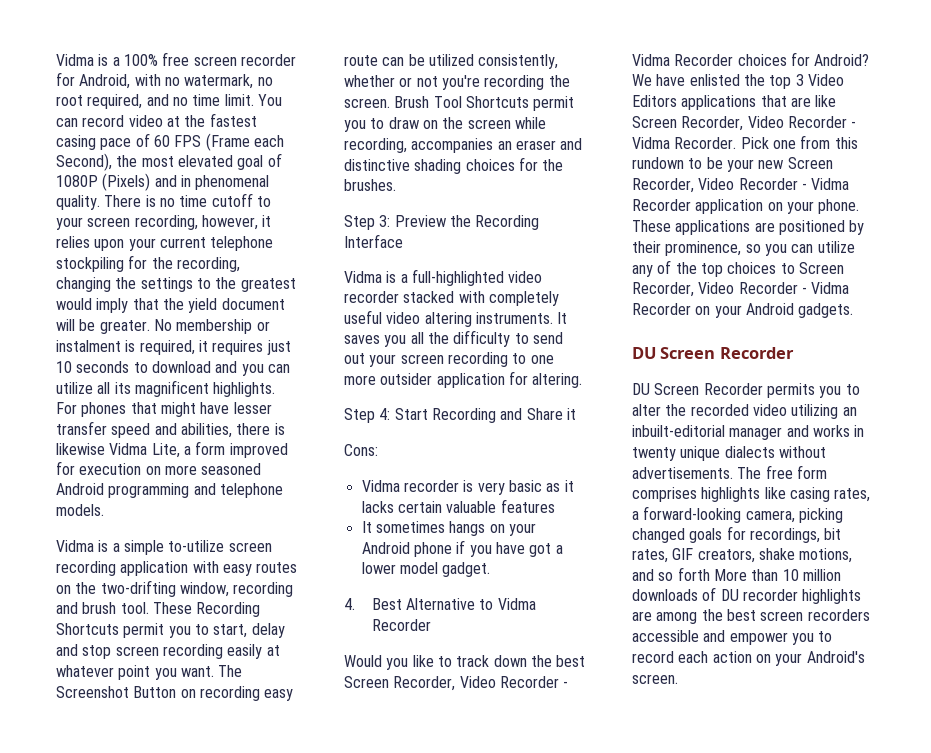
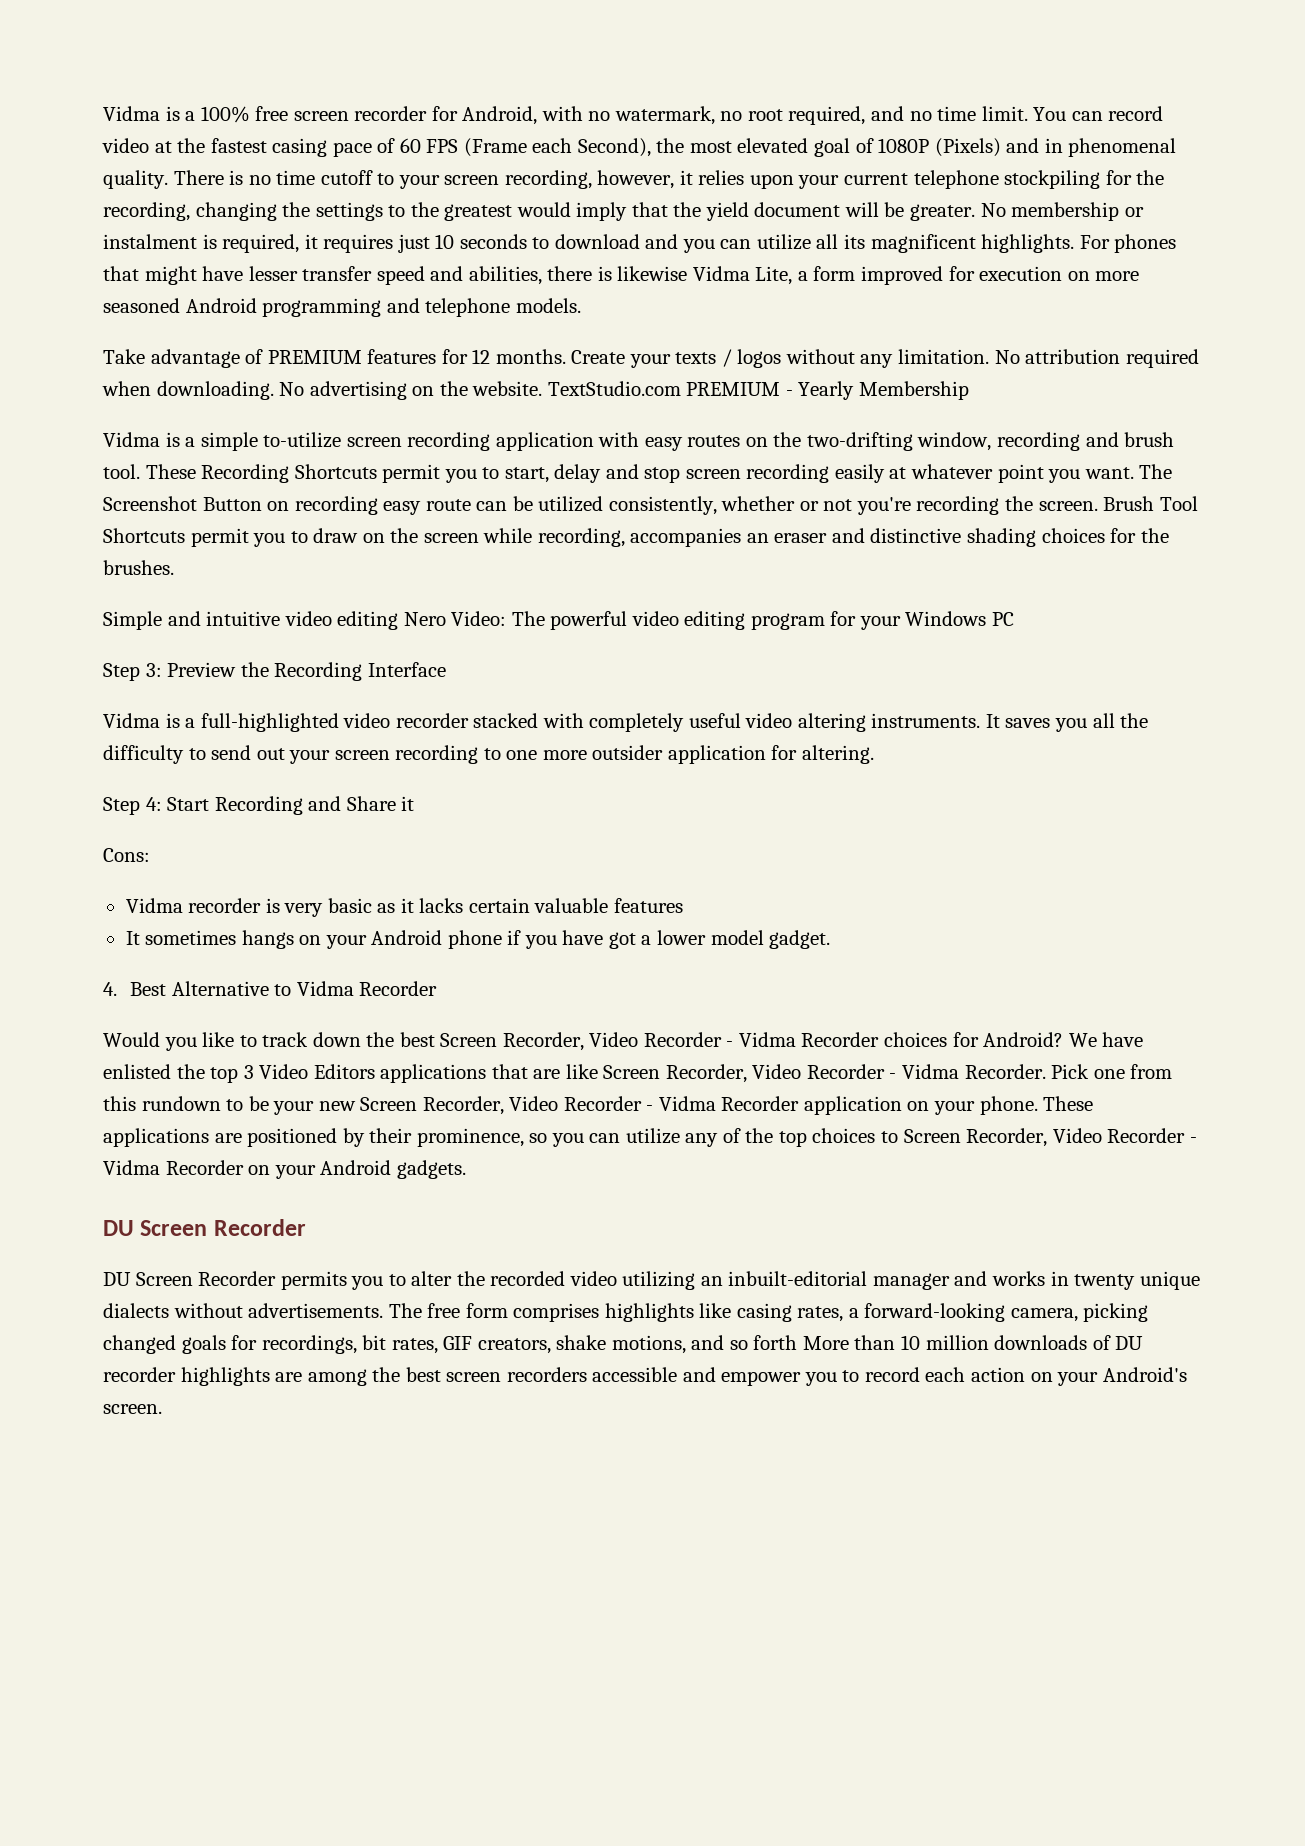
(104, 510) none -> [103,349,1199,368] [102,381,969,400] // Take advantage of PREMIUM features for 12 months. Create your texts / logos without any limitation. No attribution required when downloading. No advertising on the website. TextStudio.com PREMIUM - Yearly Membership
(396, 185) none -> [103,611,1015,630] // Simple and intuitive video editing Nero Video: The powerful video editing program for your Windows PC

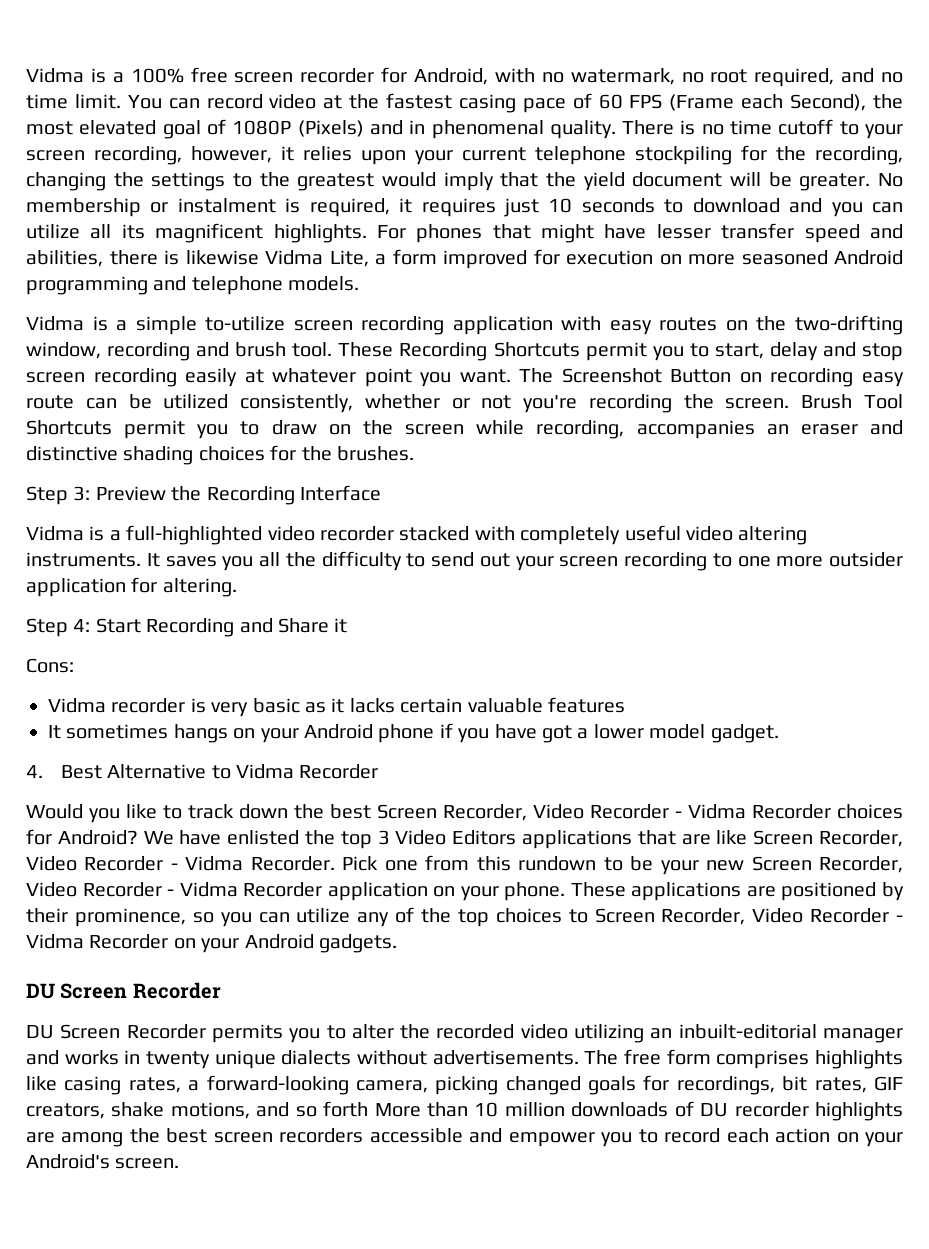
[103,349,1199,368] [102,381,969,400] // Take advantage of PREMIUM features for 12 months. Create your texts / logos without any limitation. No attribution required when downloading. No advertising on the website. TextStudio.com PREMIUM - Yearly Membership -> (360, 283) none
[103,611,1015,630] // Simple and intuitive video editing Nero Video: The powerful video editing program for your Windows PC -> (414, 453) none

